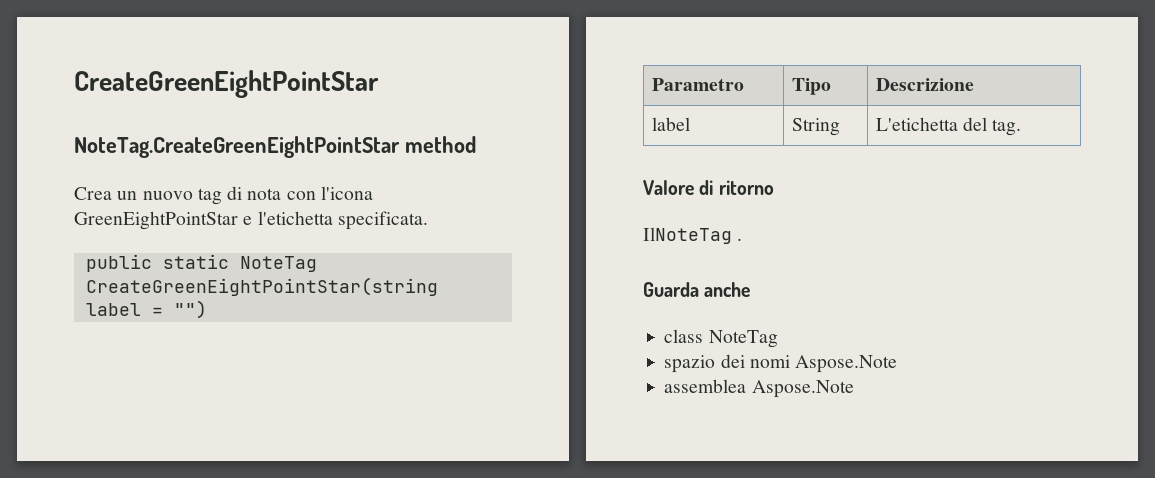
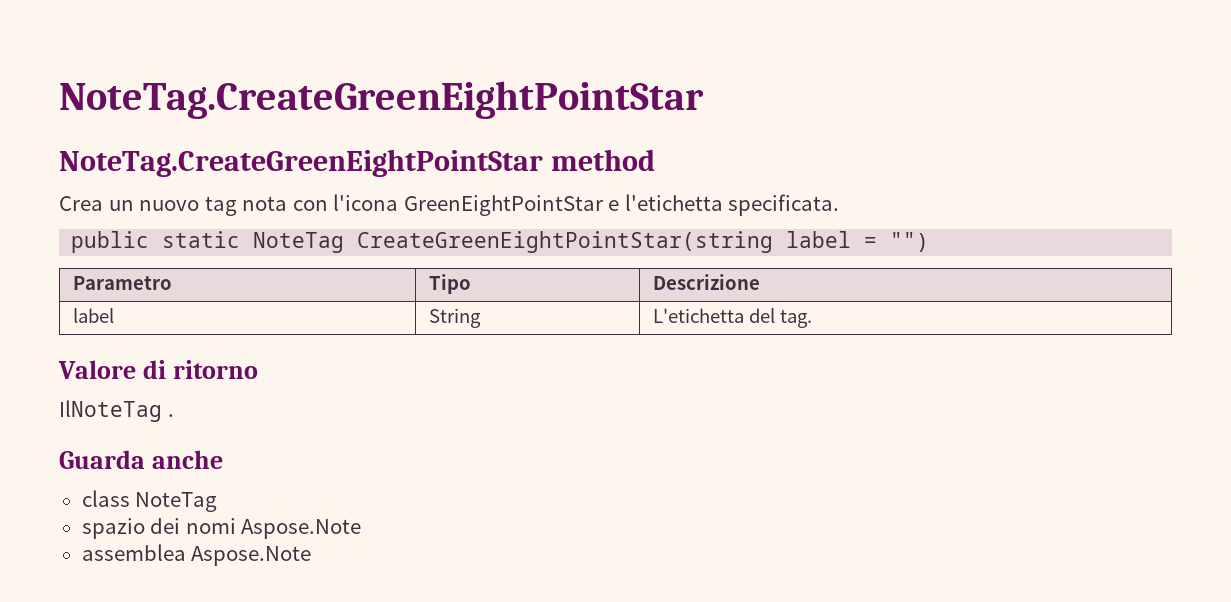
[74,70,379,98] CreateGreenEightPointStar -> [59,81,704,119] NoteTag.CreateGreenEightPointStar
[227,186,243,200] di -> (237, 206) none

